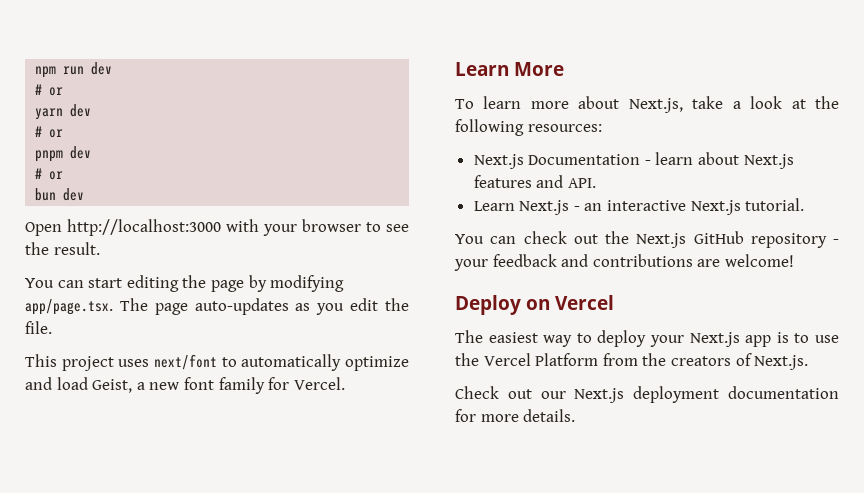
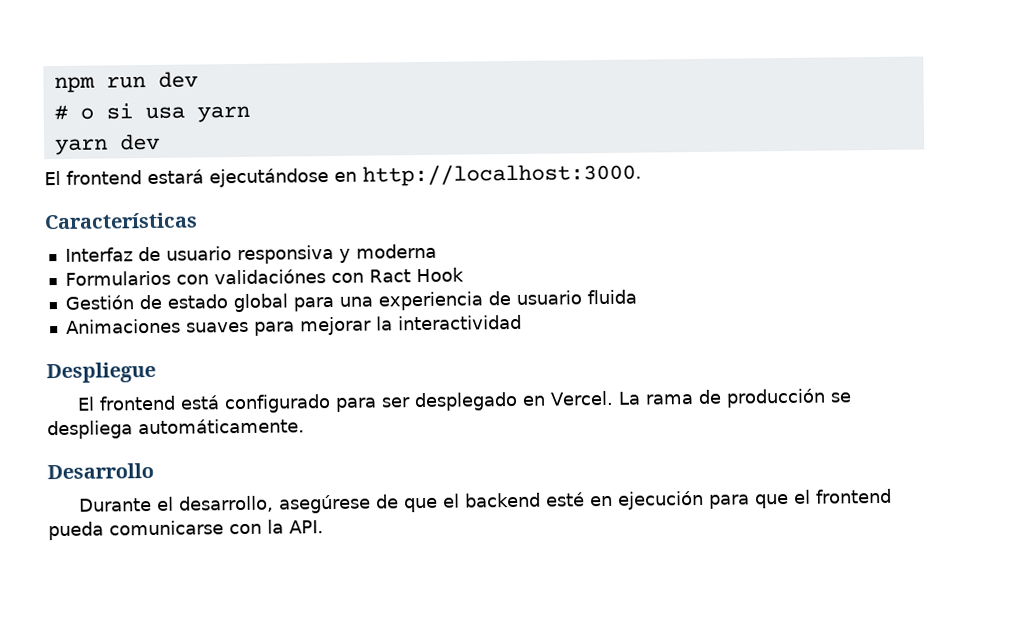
[49,87,64,96] [35,104,92,120] [35,126,64,138] [35,146,92,162] [35,168,64,180] [35,188,85,201] [25,219,409,236] [25,242,100,255] [25,275,345,292] [25,298,409,315] [25,321,52,334] [25,354,409,371] [25,377,345,394] [455,62,564,76] [455,96,839,113] [455,119,602,136] [473,152,794,169] [473,175,596,188] [473,198,805,215] [455,231,839,248] [454,254,794,271] [455,295,614,315] [455,330,839,347] [455,353,809,370] [455,386,839,403] [455,409,576,422] or // yarn dev // # or // pnpm dev // # or // bun dev // Open http://localhost:3000 with your browser to see the result. // You can start editing the page by modifying app/page.tsx. The page auto-updates as you edit the file. // This project uses next/font to automatically optimize and load Geist, a new font family for Vercel. // Learn More // To learn more about Next.js, take a look at the following resources: // Next.js Documentation - learn about Next.js features and API. // Learn Next.js - an interactive Next.js tutorial. // You can check out the Next.js GitHub repository - your feedback and contributions are welcome! // Deploy on Vercel // The easiest way to deploy your Next.js app is to use the Vercel Platform from the creators of Next.js. // Check out our Next.js deployment documentation for more details. -> [79,103,250,123] [54,133,160,156] [44,162,642,188] [44,212,198,230] [64,243,437,265] [64,267,464,286] [64,289,637,313] [65,314,522,336] [46,361,156,384] [76,388,852,414] [47,418,305,440] [47,462,154,480] [78,488,892,514] [48,519,324,541] o si usa yarn // yarn dev // El frontend estará ejecutándose en http://localhost:3000. // Características // Interfaz de usuario responsiva y moderna // Formularios con validaciónes con Ract Hook // Gestión de estado global para una experiencia de usuario fluida // Animaciones suaves para mejorar la interactividad // Despliegue // El frontend está configurado para ser desplegado en Vercel. La rama de producción se despliega automáticamente. // Desarrollo // Durante el desarrollo, asegúrese de que el backend esté en ejecución para que el frontend pueda comunicarse con la API.

